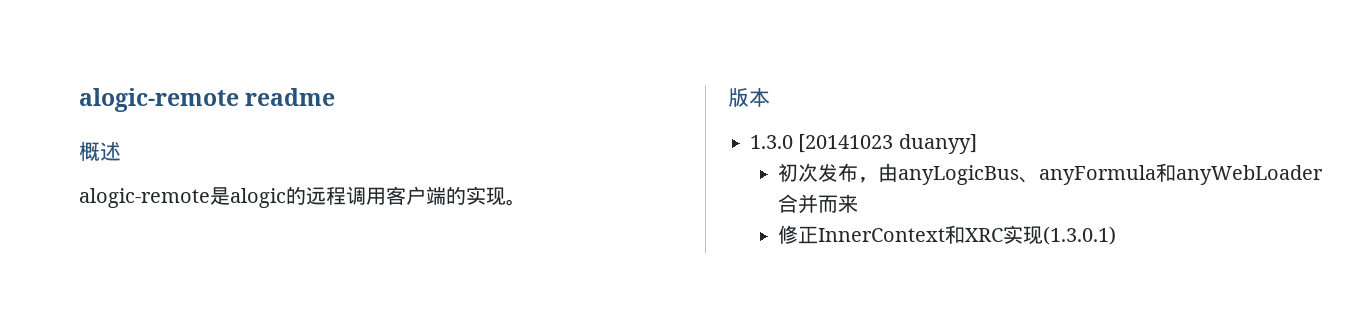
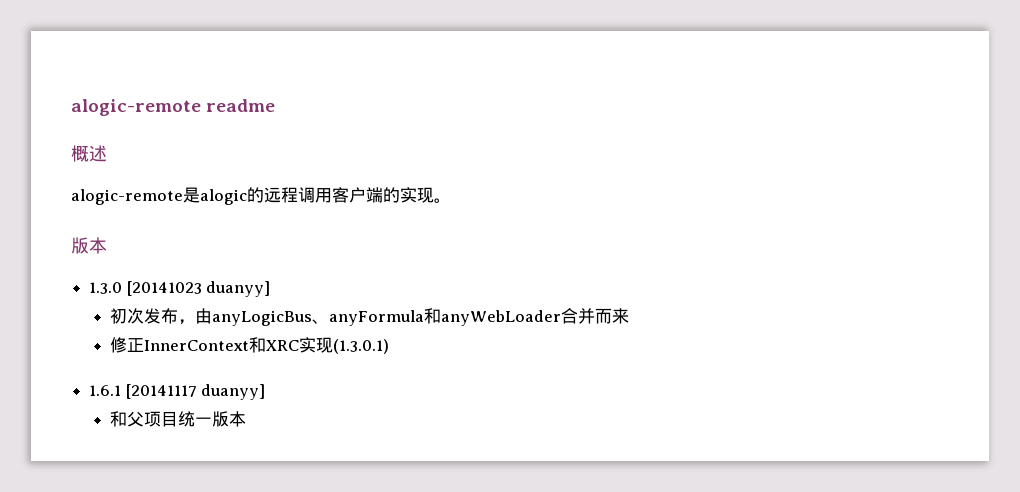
(1117, 235) none -> [89,384,266,400] [110,411,247,427] // 1.6.1 [20141117 duanyy] // 和父项目统一版本

